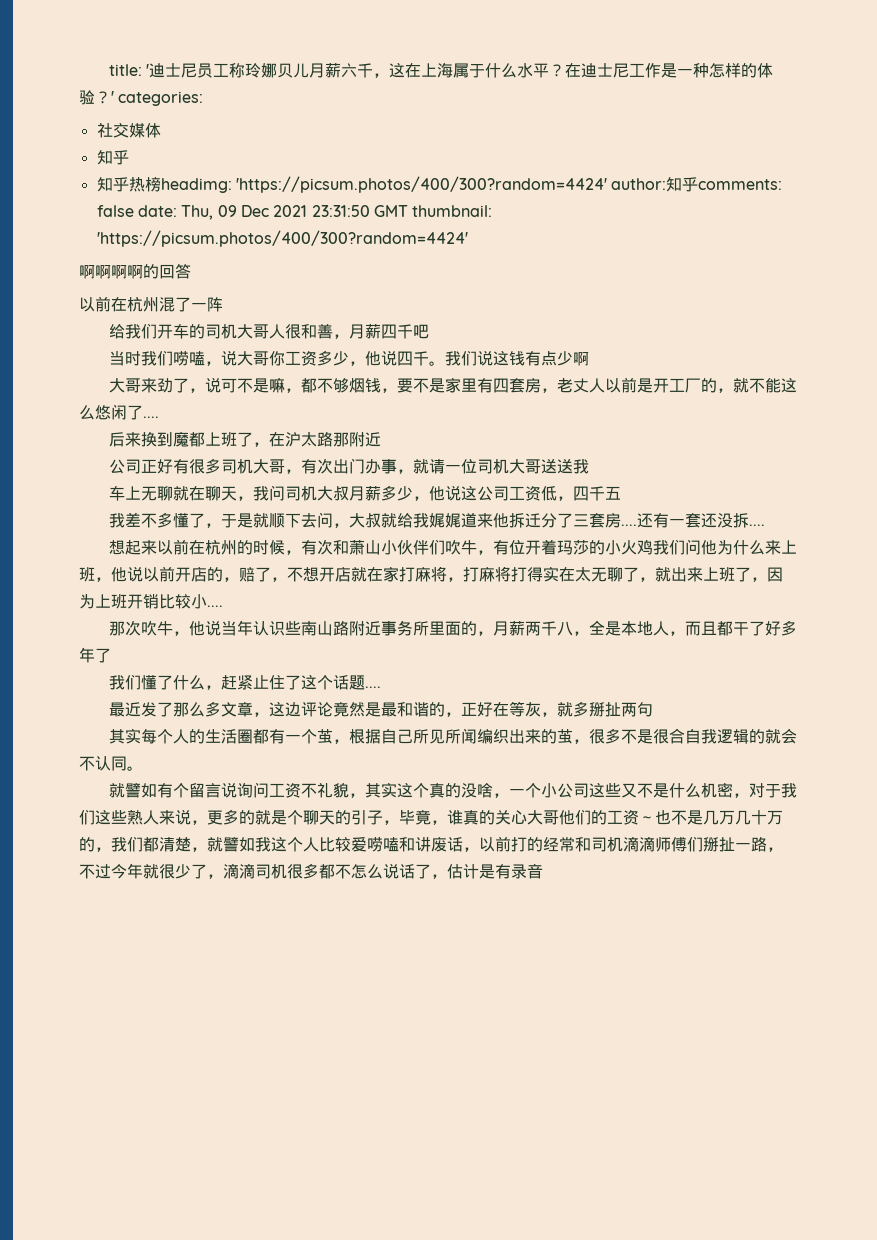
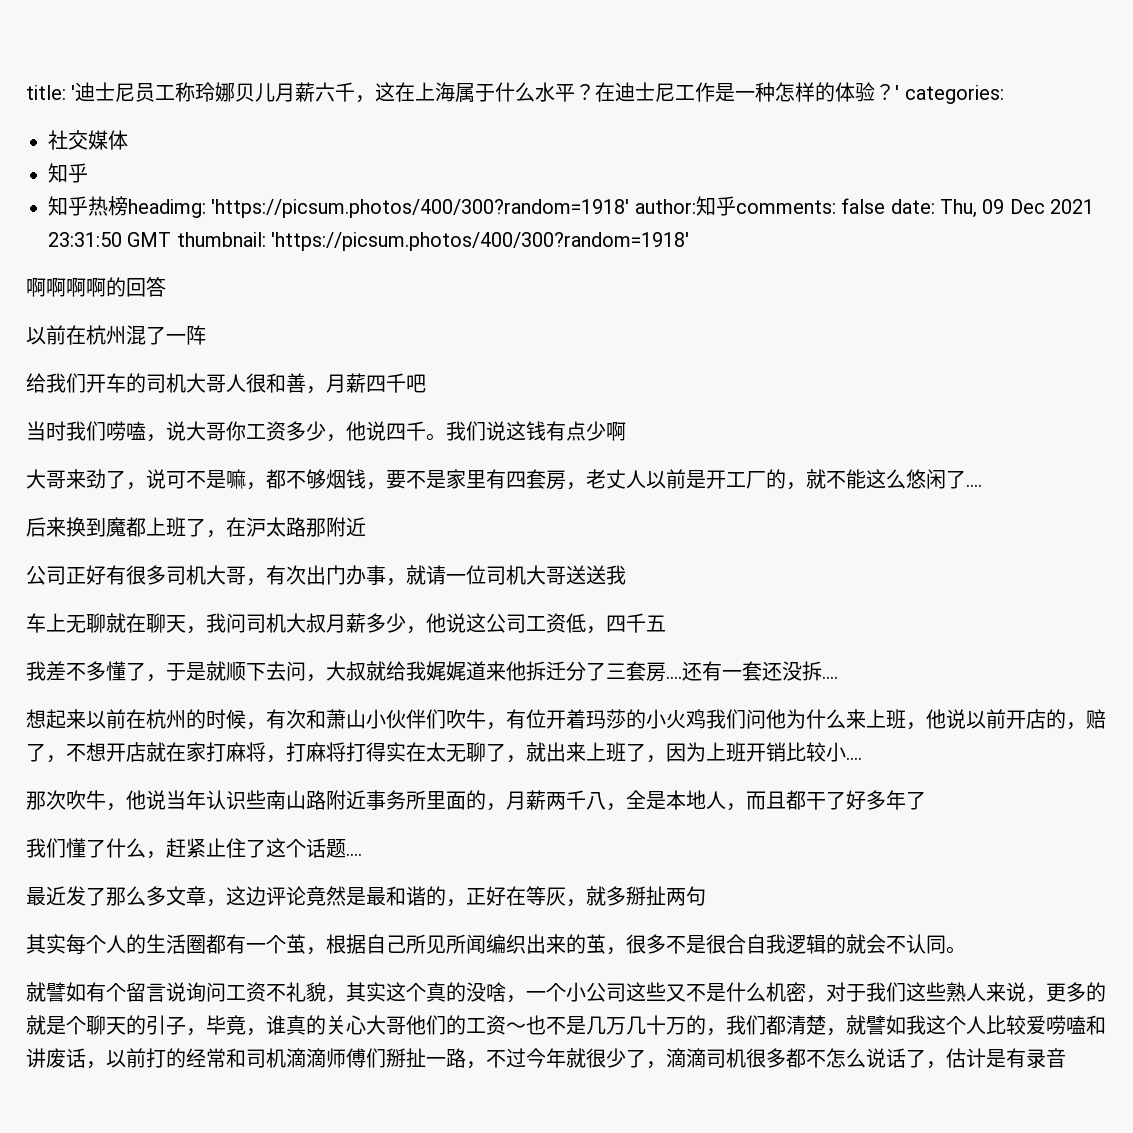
[235,176,607,193] 'https://picsum.photos/400/300?random=4424' -> [211,199,630,218] 'https://picsum.photos/400/300?random=1918'
[96,230,468,247] 'https://picsum.photos/400/300?random=4424' -> [271,232,690,251] 'https://picsum.photos/400/300?random=1918'

